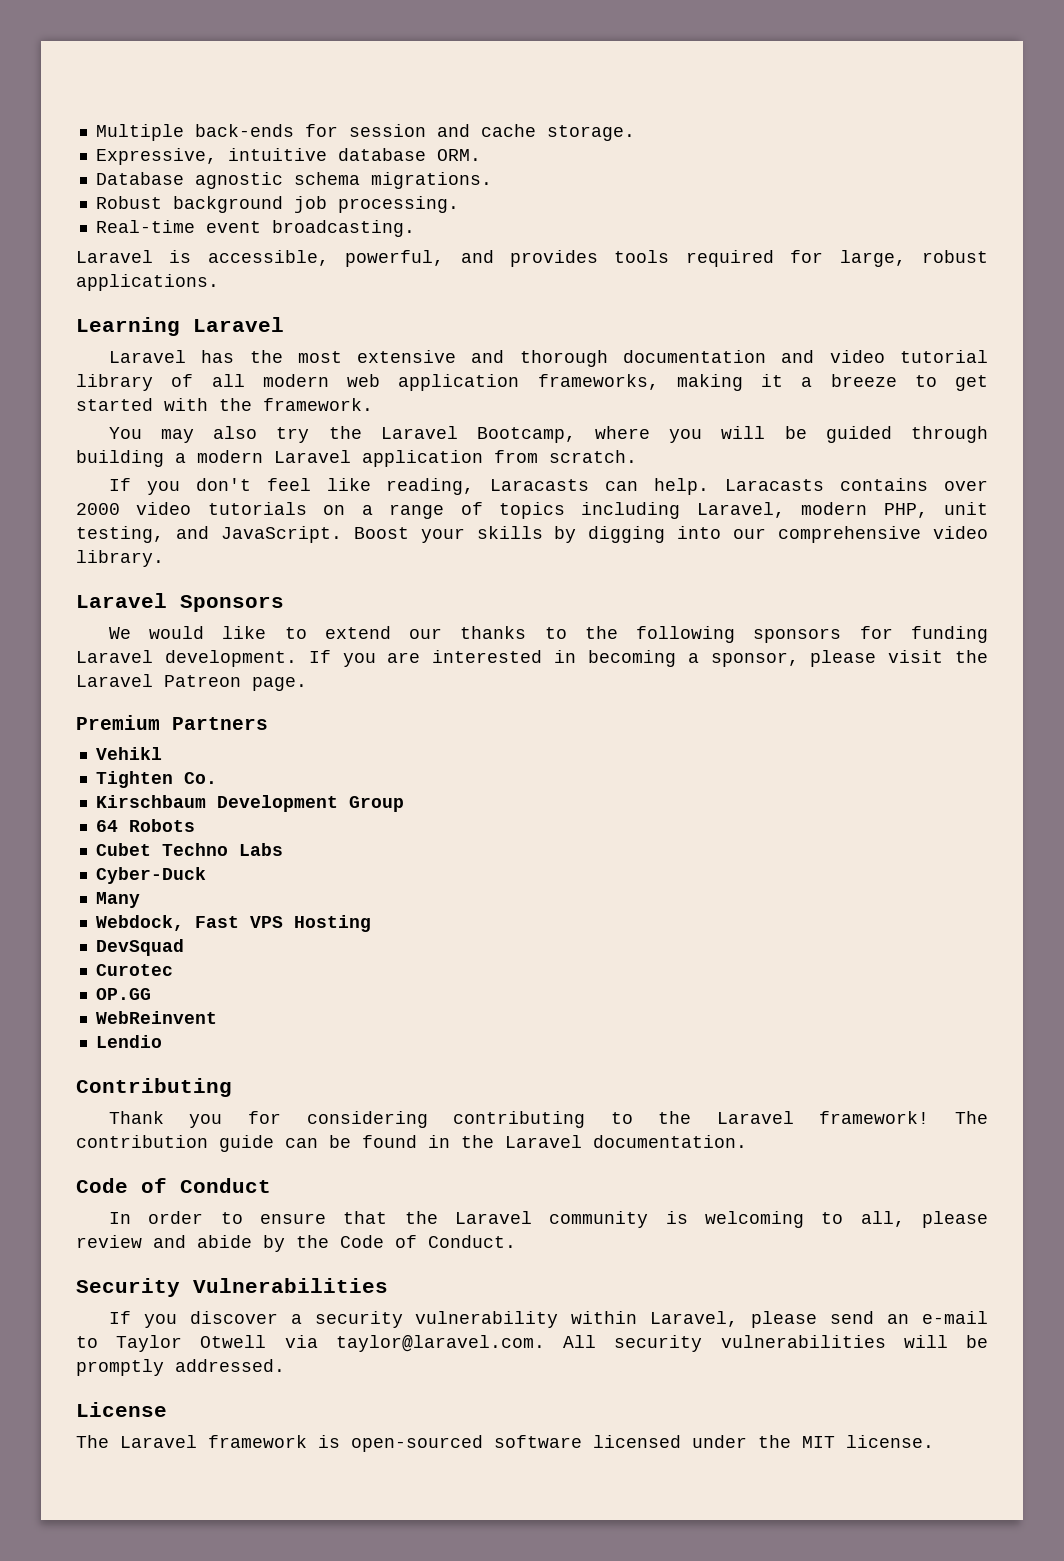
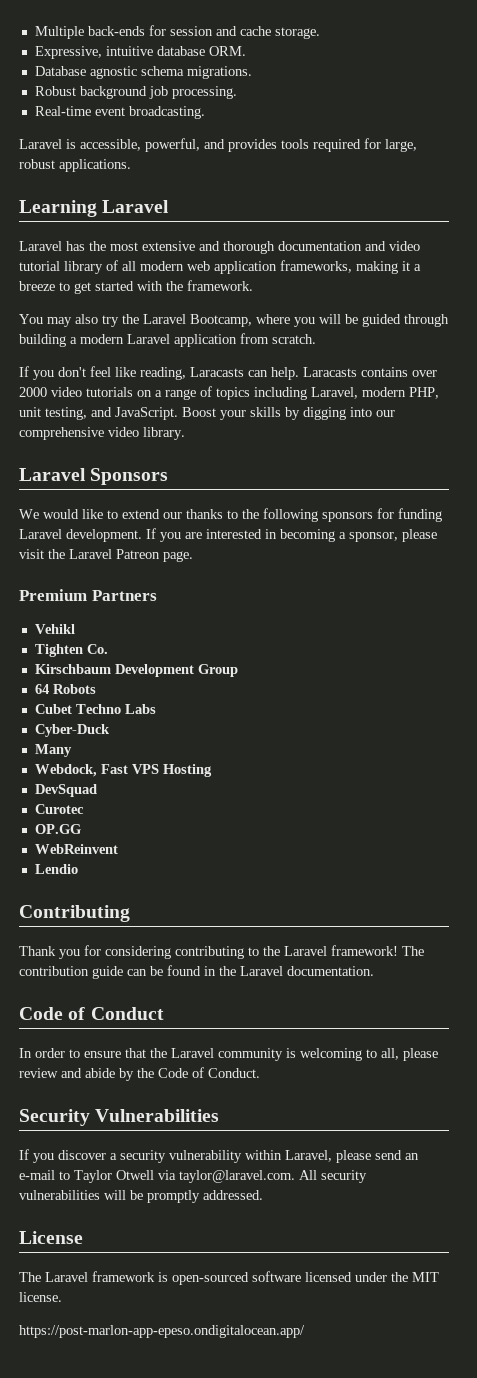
(934, 1441) none -> [19,1325,305,1338] // https://post-marlon-app-epeso.ondigitalocean.app/

